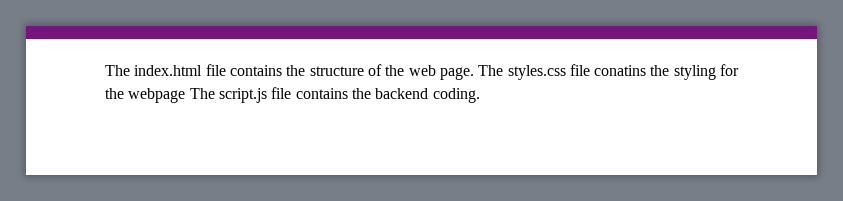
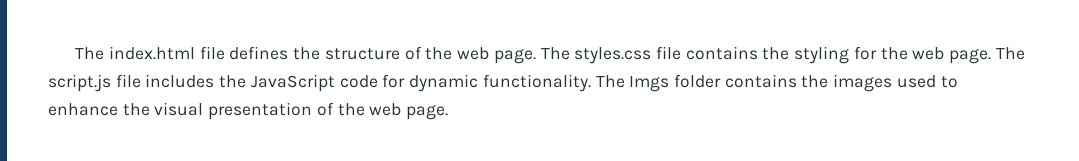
[229,65,282,76] contains -> [229,46,289,60] defines
[594,65,647,76] conatins -> [685,46,758,60] contains
[128,88,186,103] webpage -> [912,47,992,64] web page.
[295,88,480,103] contains the backend coding. -> [145,74,958,92] [48,102,449,120] includes the JavaScript code for dynamic functionality. The Imgs folder contains the images used to enhance the visual presentation of the web page.

